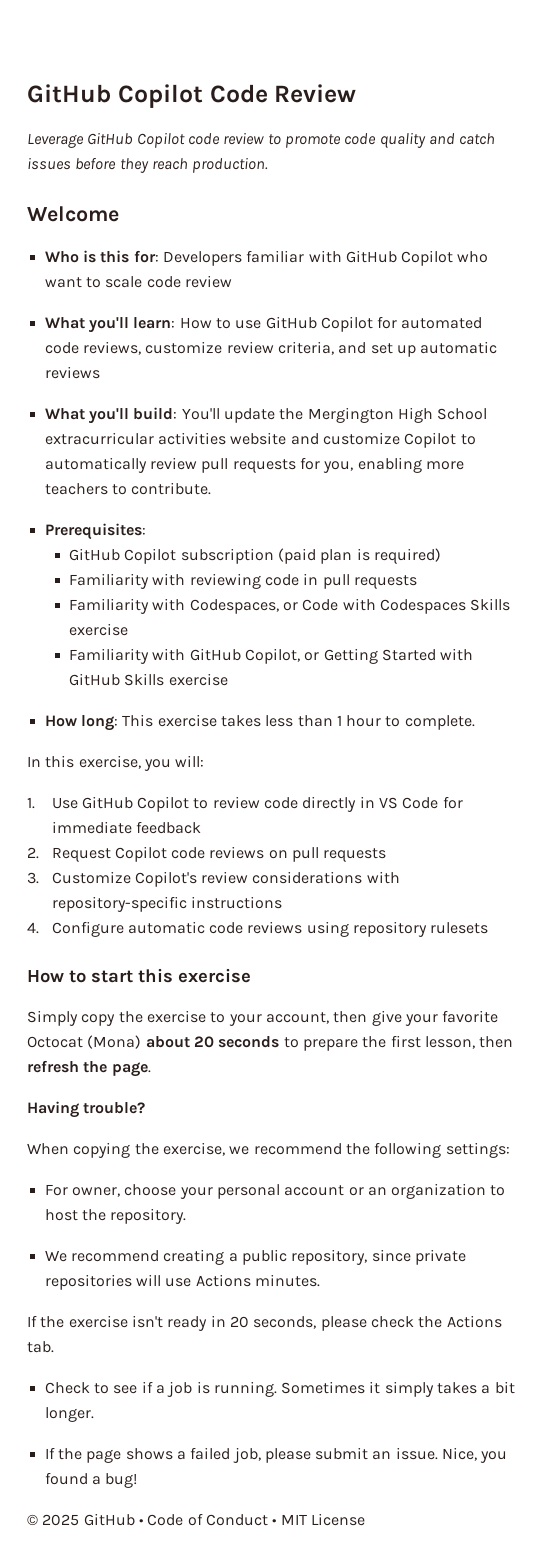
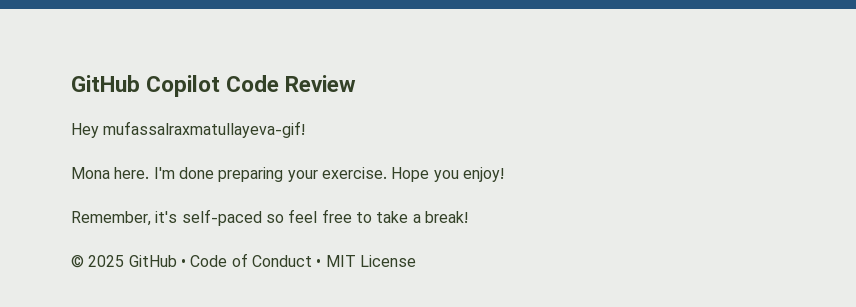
[27,132,496,148] [27,157,269,173] [27,206,119,222] [44,250,489,266] [44,275,232,288] [44,316,483,333] [44,341,498,357] [44,366,100,379] [44,407,488,424] [44,432,476,448] [44,457,464,473] [44,482,212,495] [44,523,146,540] [69,548,442,564] [69,573,418,589] [69,598,511,614] [69,623,129,636] [69,648,474,664] [69,673,228,686] [44,714,475,731] [27,755,205,771] [27,796,463,812] [51,821,201,834] [27,846,387,862] [27,871,400,887] [51,896,282,912] [27,921,489,937] [27,968,251,983] [27,1010,499,1026] [27,1035,514,1051] [27,1060,151,1077] [27,1101,146,1118] [27,1142,510,1158] [44,1183,506,1199] [44,1208,187,1224] [44,1249,466,1265] [44,1274,320,1290] [27,1315,502,1331] [27,1341,54,1353] [44,1381,515,1397] [44,1407,94,1422] [44,1447,508,1463] [44,1472,138,1488] Leverage GitHub Copilot code review to promote code quality and catch issues before they reach production. // Welcome // Who is this for: Developers familiar with GitHub Copilot who want to scale code review // What you'll learn: How to use GitHub Copilot for automated code reviews, customize review criteria, and set up automatic reviews // What you'll build: You'll update the Mergington High School extracurricular activities website and customize Copilot to automatically review pull requests for you, enabling more teachers to contribute. // Prerequisites: // GitHub Copilot subscription (paid plan is required) // Familiarity with reviewing code in pull requests // Familiarity with Codespaces, or Code with Codespaces Skills exercise // Familiarity with GitHub Copilot, or Getting Started with GitHub Skills exercise // How long: This exercise takes less than 1 hour to complete. // In this exercise, you will: // 1. Use GitHub Copilot to review code directly in VS Code for immediate feedback // 2. Request Copilot code reviews on pull requests // 3. Customize Copilot's review considerations with repository-specific instructions // 4. Configure automatic code reviews using repository rulesets // How to start this exercise // Simply copy the exercise to your account, then give your favorite Octocat (Mona) about 20 seconds to prepare the first lesson, then refresh the page. // Having trouble? // When copying the exercise, we recommend the following settings: // For owner, choose your personal account or an organization to host the repository. // We recommend creating a public repository, since private repositories will use Actions minutes. // If the exercise isn't ready in 20 seconds, please check the Actions tab. // Check to see if a job is running. Sometimes it simply takes a bit longer. // If the page shows a failed job, please submit an issue. Nice, you found a bug! -> [71,121,306,138] [71,167,504,182] [71,209,468,226] Hey mufassalraxmatullayeva-gif! // Mona here. I'm done preparing your exercise. Hope you enjoy! // Remember, it's self-paced so feel free to take a break!

